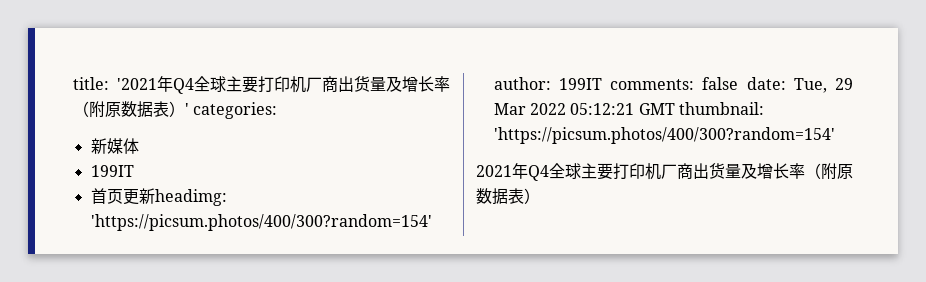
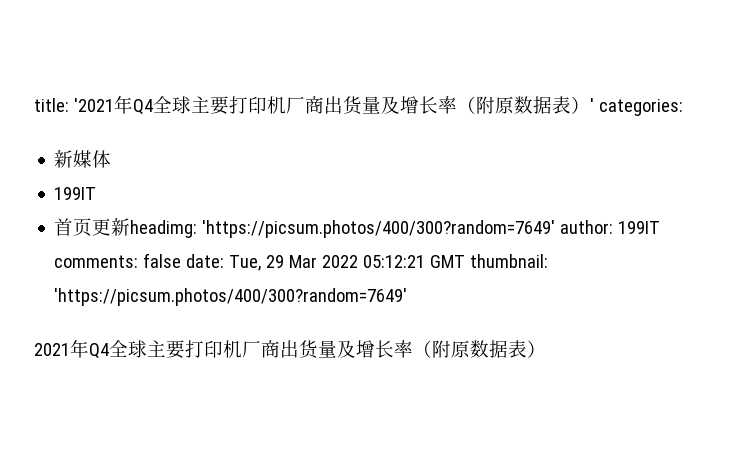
[90,214,432,231] 'https://picsum.photos/400/300?random=154' -> [202,220,556,238] 'https://picsum.photos/400/300?random=7649'
[493,127,835,144] 'https://picsum.photos/400/300?random=154' -> [54,288,408,306] 'https://picsum.photos/400/300?random=7649'

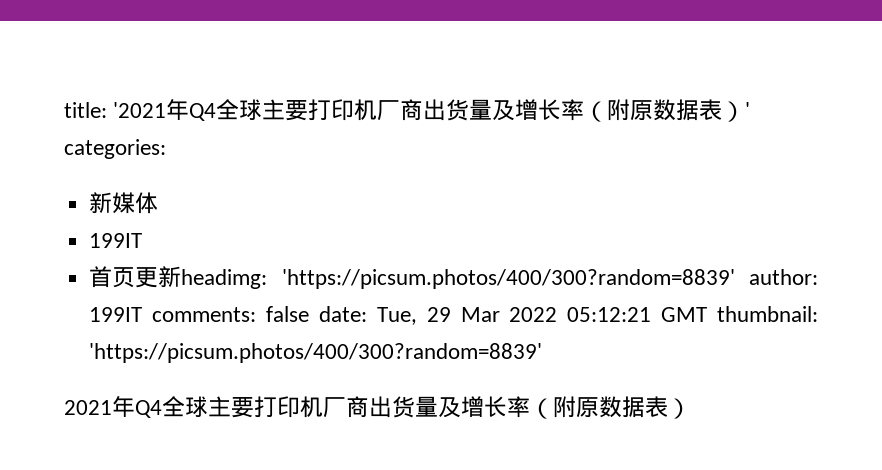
[202,220,556,238] 'https://picsum.photos/400/300?random=7649' -> [281,269,735,289] 'https://picsum.photos/400/300?random=8839'
[54,288,408,306] 'https://picsum.photos/400/300?random=7649' -> [89,343,543,363] 'https://picsum.photos/400/300?random=8839'

